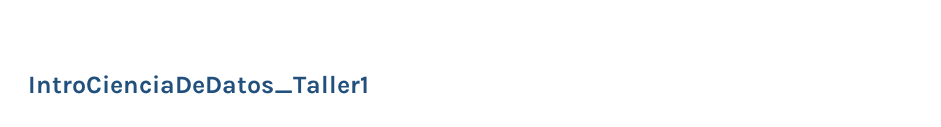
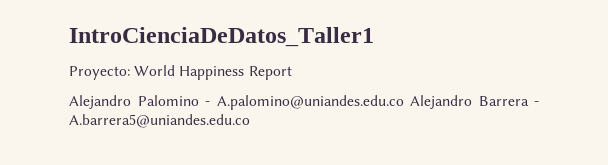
(369, 84) none -> [69,65,292,80] [69,95,539,110] [69,114,250,128] // Proyecto: World Happiness Report // Alejandro Palomino - A.palomino@uniandes.edu.co Alejandro Barrera - A.barrera5@uniandes.edu.co

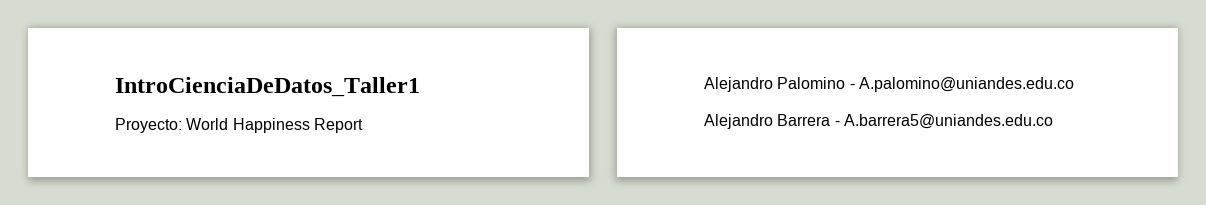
(404, 102) none -> (1074, 84) //

